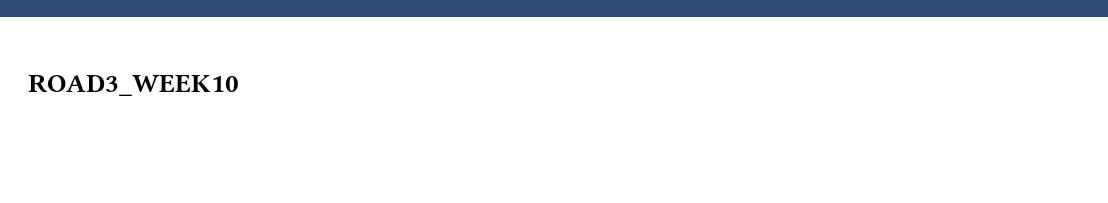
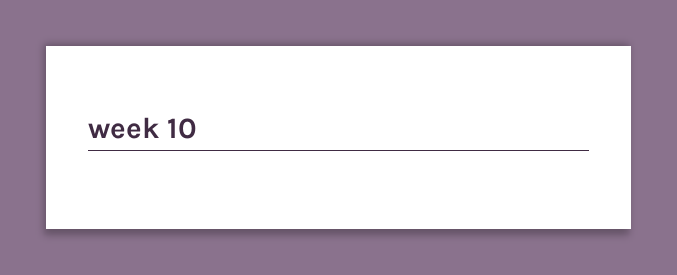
[28,74,239,96] ROAD3_WEEK10 -> [88,117,197,139] week 10

